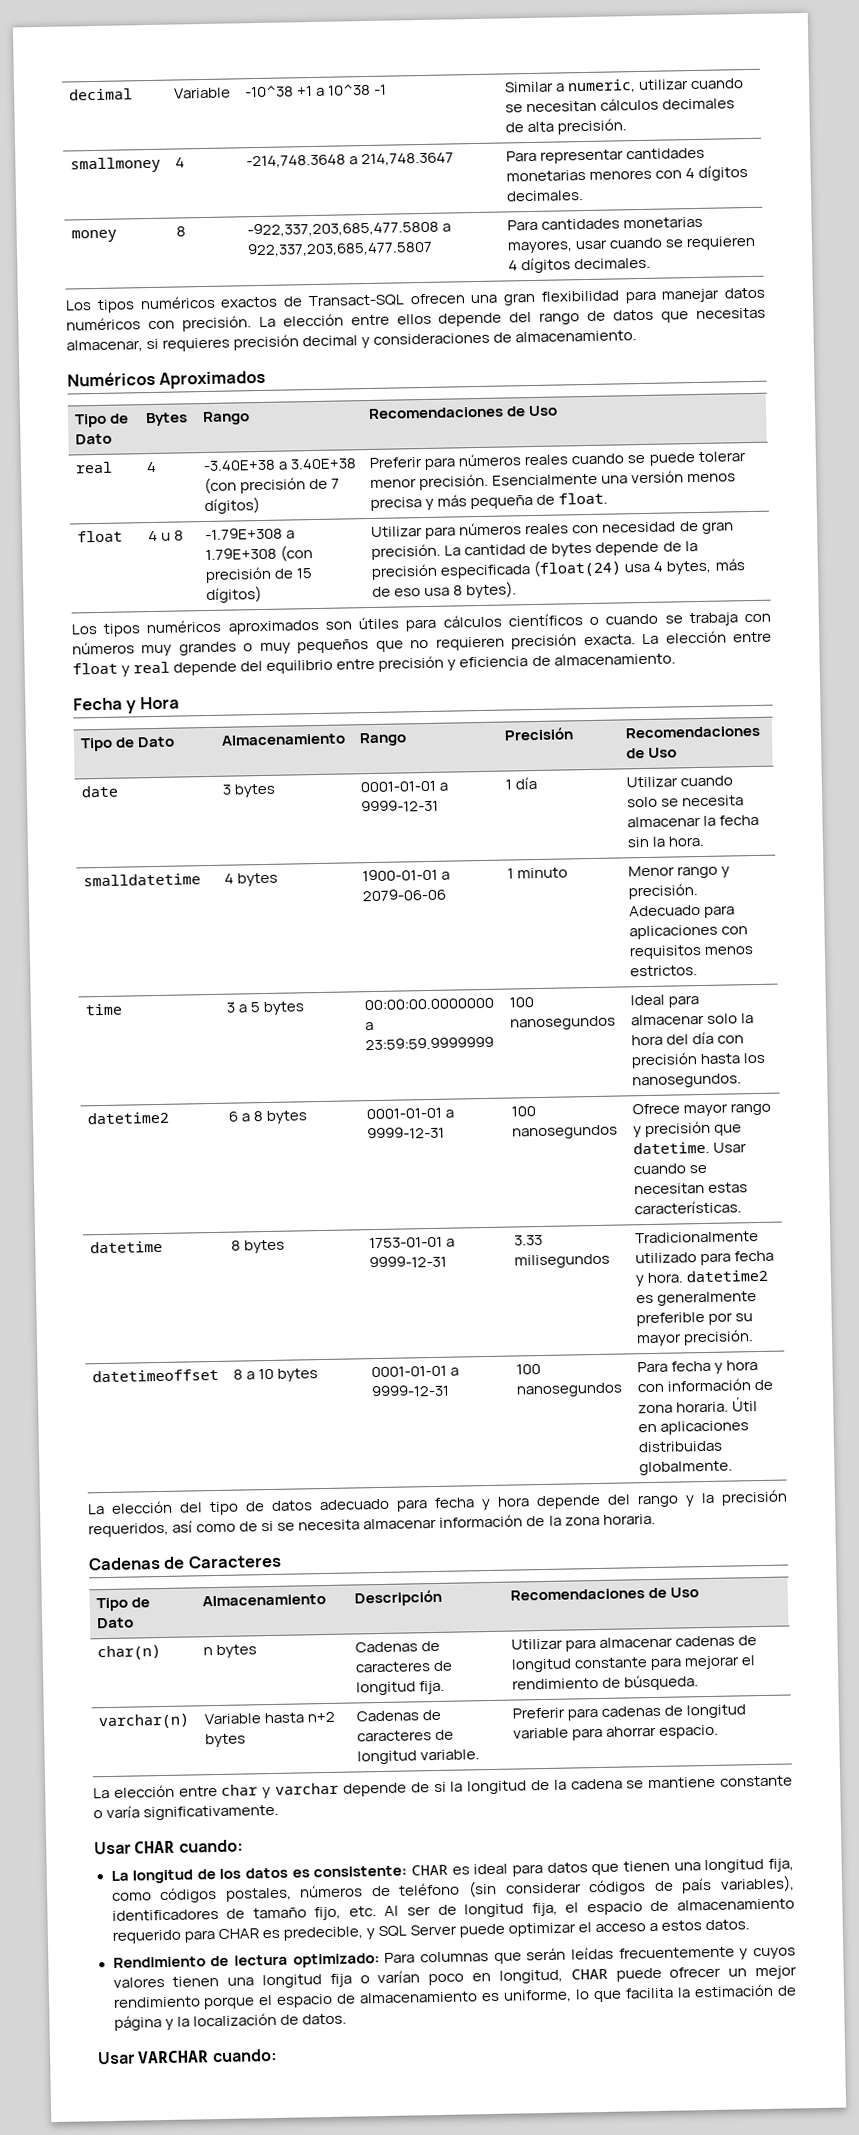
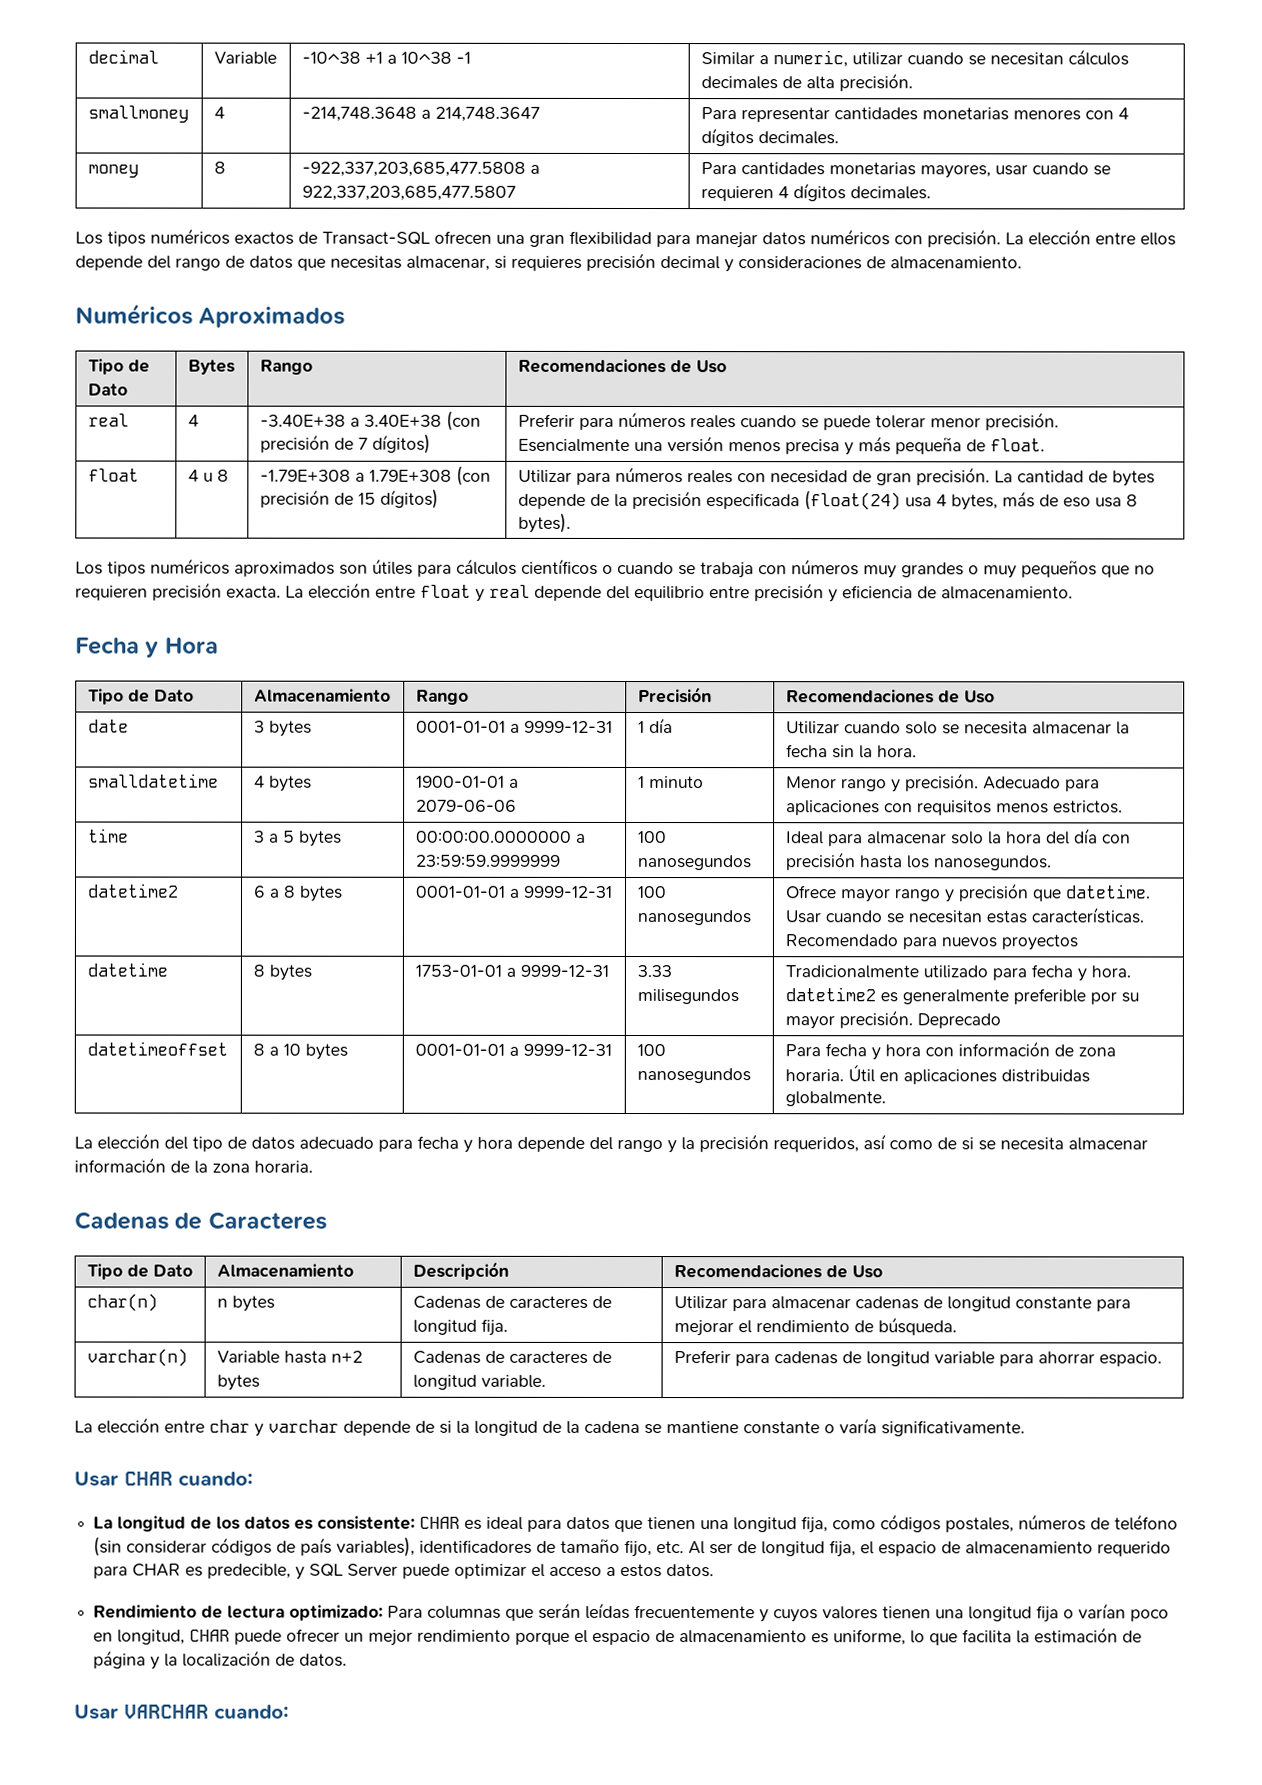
(743, 1207) none -> [784,934,1078,951] Recomendado para nuevos proyectos
(755, 1337) none -> [916,1013,1001,1029] Deprecado

